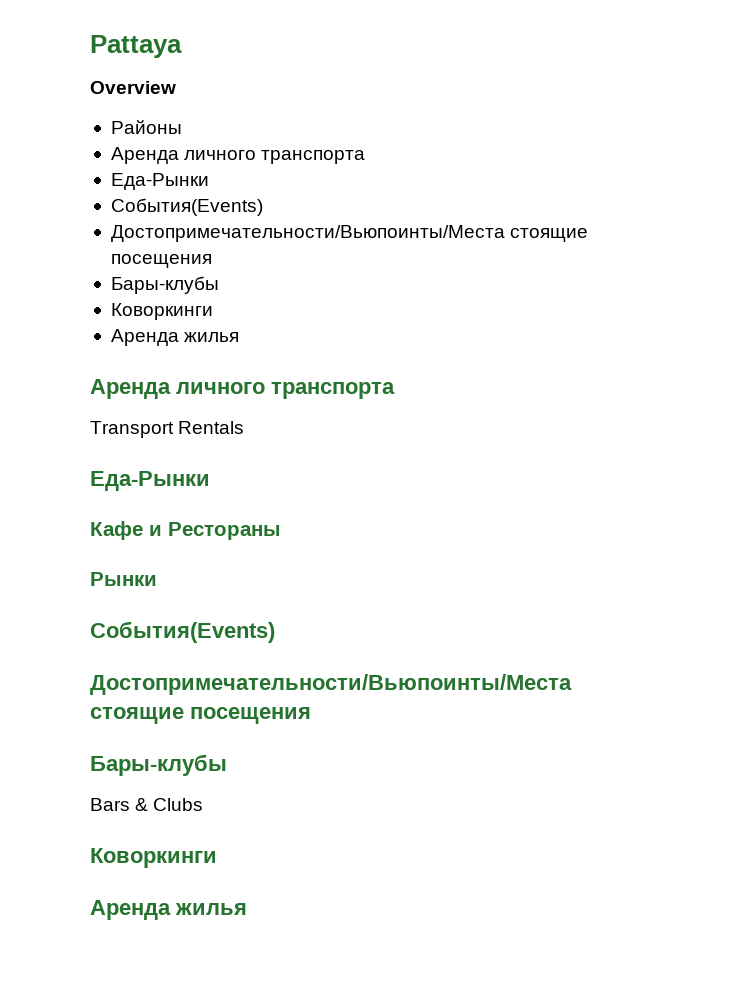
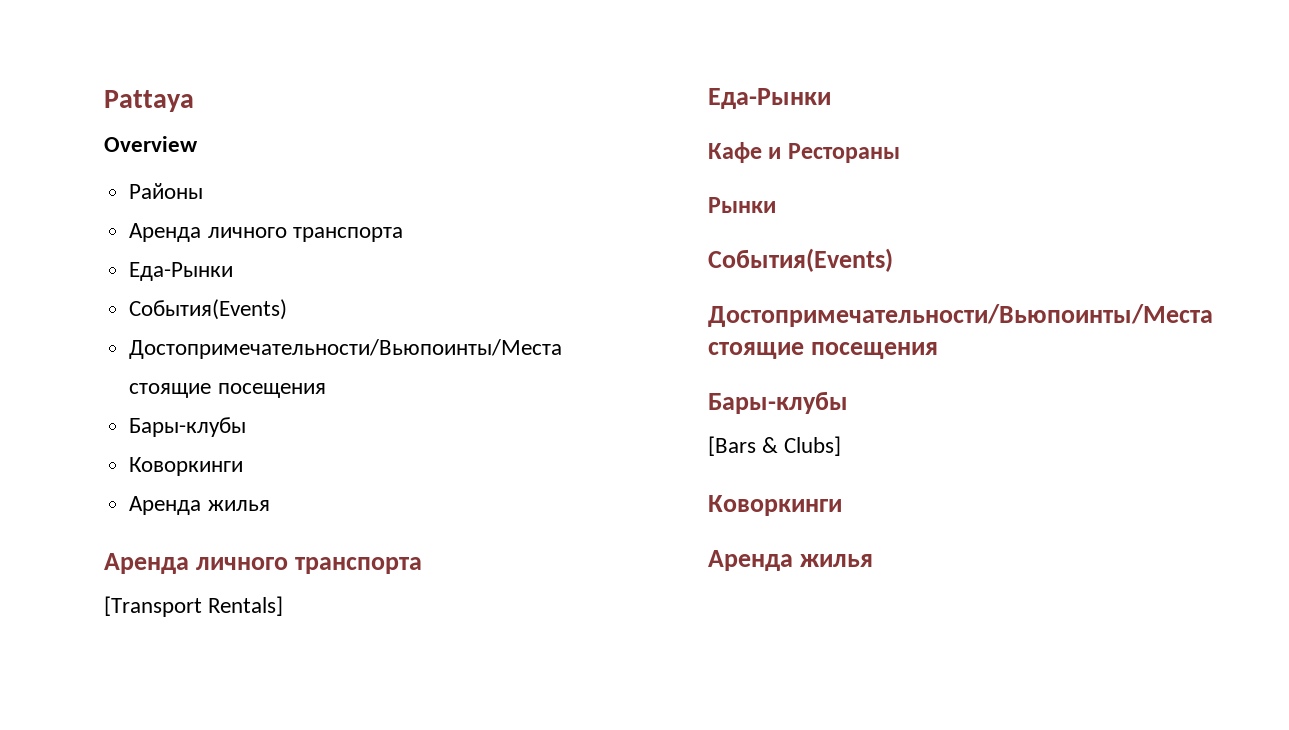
[90,421,245,438] Transport Rentals -> [104,596,284,617] [Transport Rentals]
[90,798,204,811] Bars & Clubs -> [708,436,842,456] [Bars & Clubs]

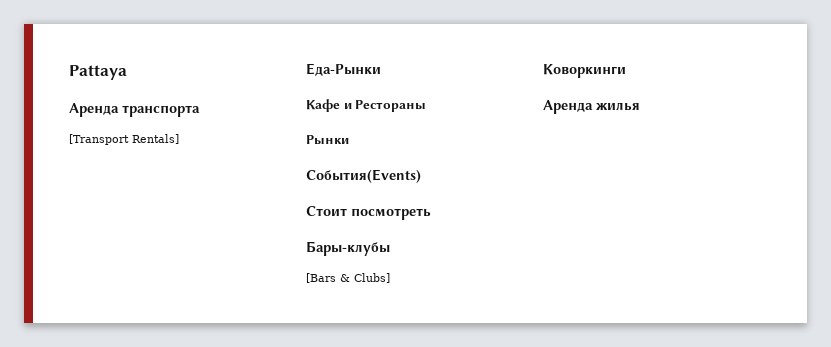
[104,136,198,152] [129,183,204,199] [129,223,403,242] [129,262,234,281] [129,299,288,320] [129,339,563,359] [129,383,326,398] [129,417,247,437] [129,457,244,476] [129,496,270,515] [104,553,288,574] // Overview // Районы // Аренда личного транспорта // Еда-Рынки // События(Events) // Достопримечательности/Вьюпоинты/Места стоящие посещения // Бары-клубы // Коворкинги // Аренда жилья // Аренда личного -> [69,103,119,117] // Аренда
[708,304,1213,327] [708,342,938,359] Достопримечательности/Вьюпоинты/Места стоящие посещения -> [306,206,431,220] Стоит посмотреть

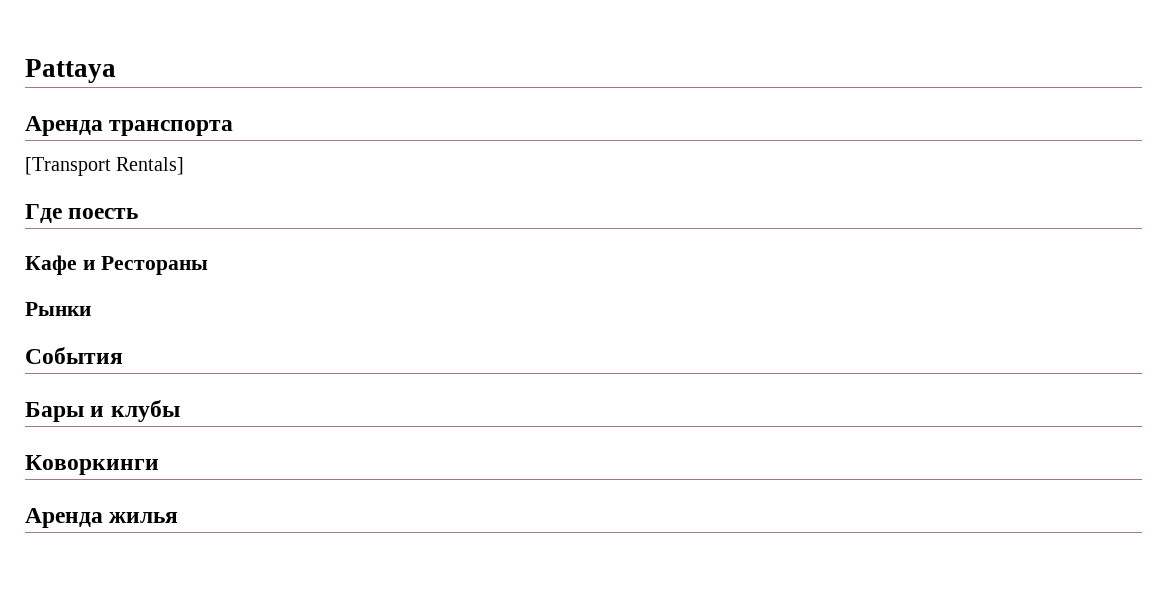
[306,63,381,76] Еда-Рынки -> [25,204,139,223] Где поесть
[306,169,421,183] [306,206,431,220] [306,241,390,256] [306,273,390,283] События(Events) // Стоит посмотреть // Бары-клубы // [Bars & Clubs] -> [25,347,123,364] [25,400,180,422] События // Бары и клубы

